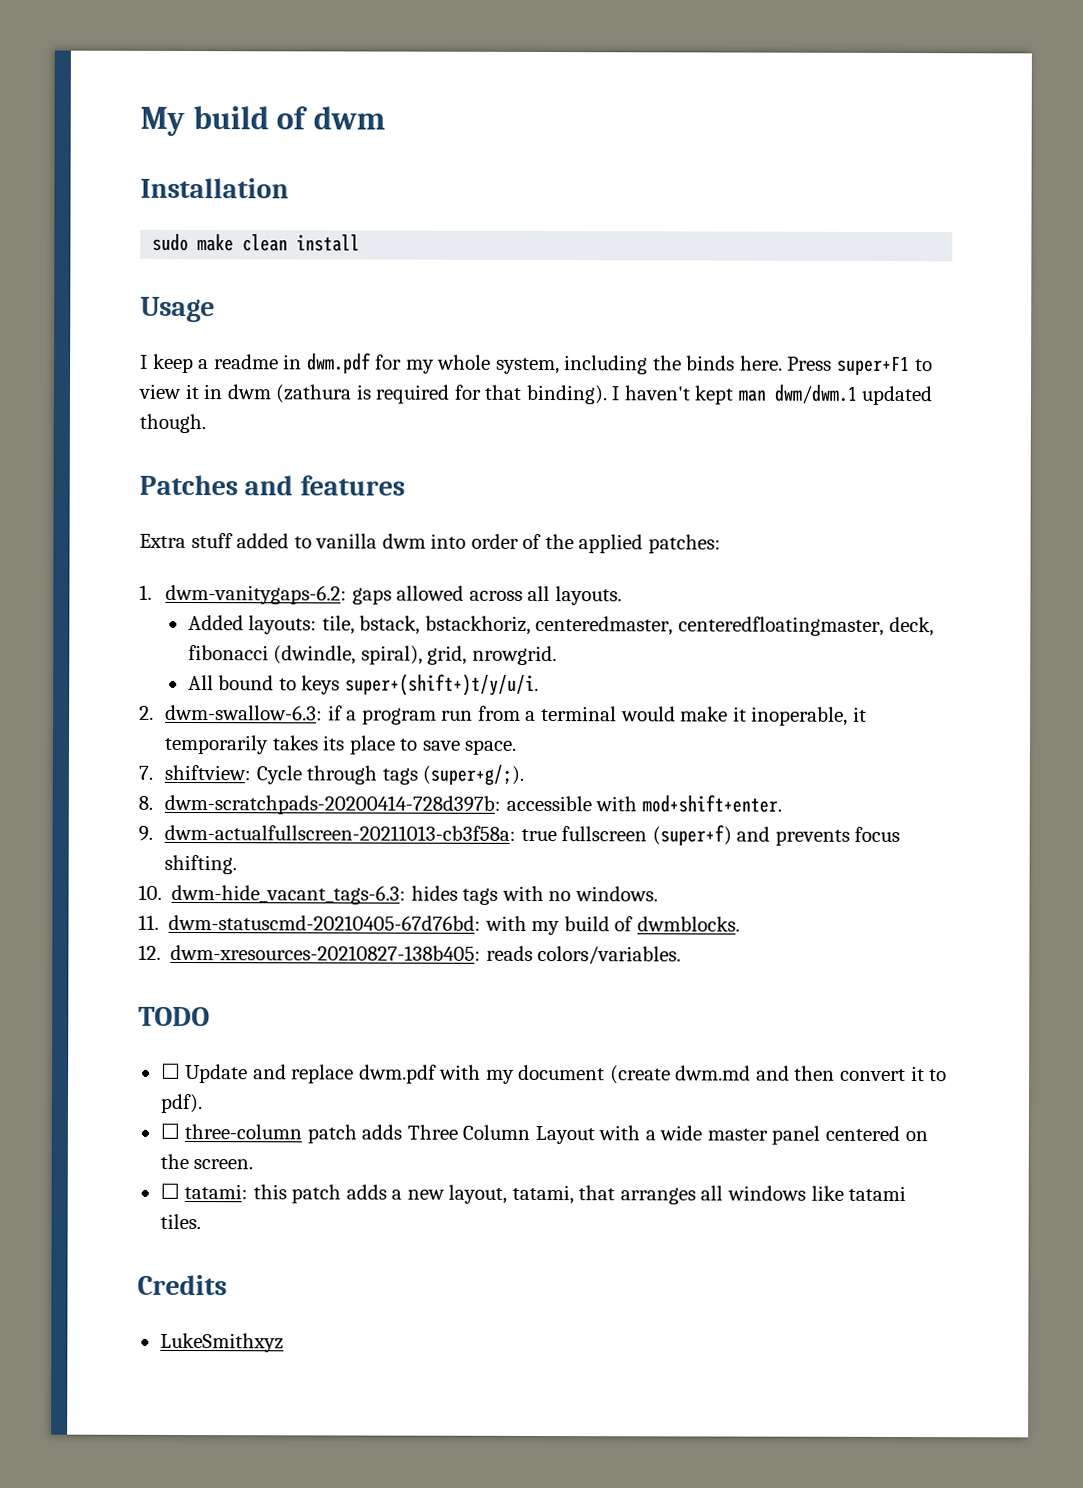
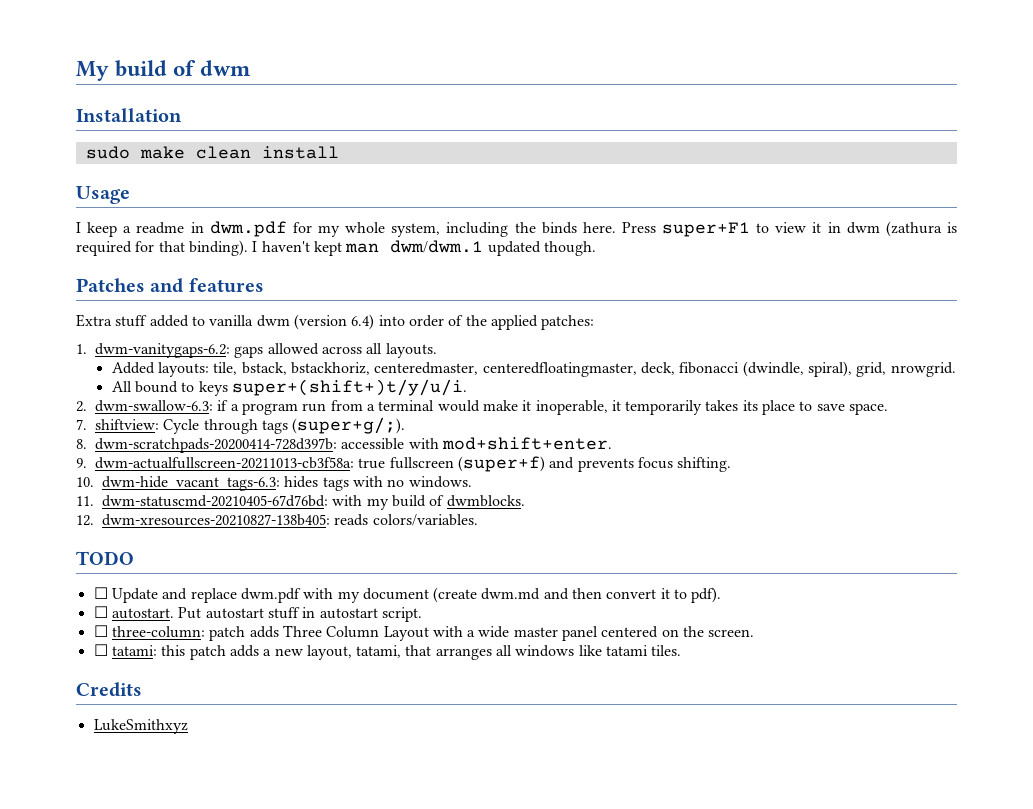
(426, 541) none -> [293,314,375,330] (version 6.4)
[184,1124,303,1140] three-column -> [111,607,422,622] [93,625,205,638] autostart. Put autostart stuff in autostart script. // ☐ three-column:

